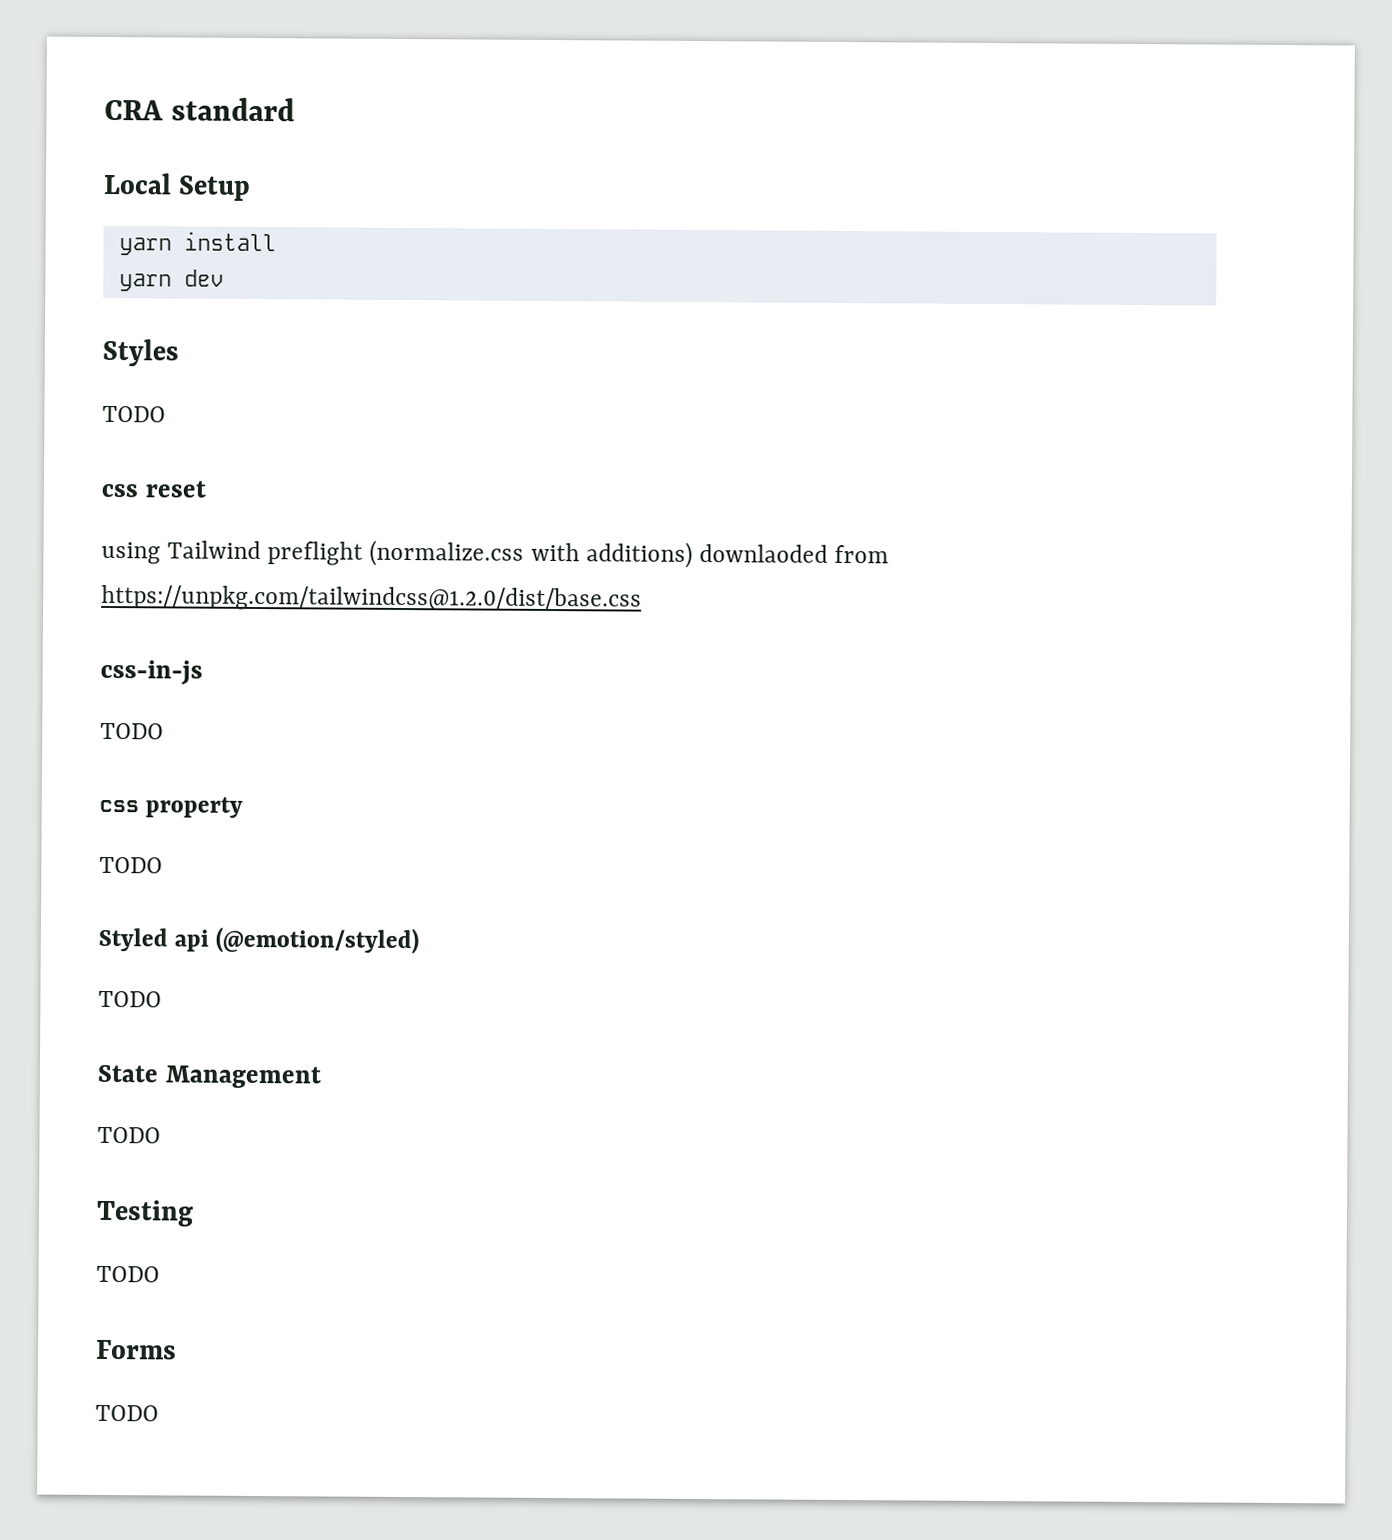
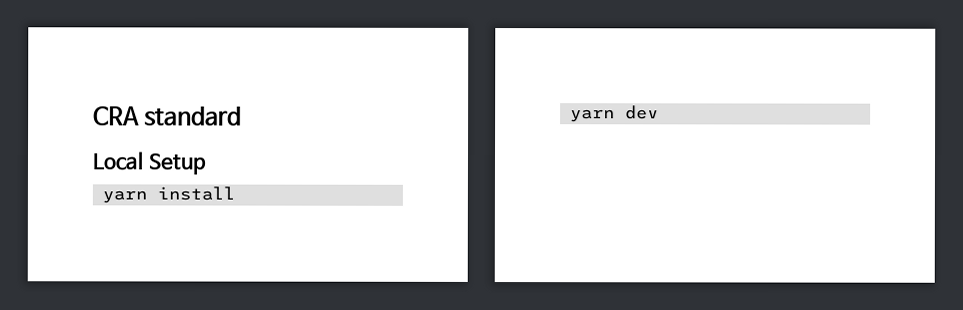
[102,338,179,367] [102,405,166,423] [101,480,206,498] [101,539,890,568] [101,584,642,613] [100,659,203,685] [100,722,164,740] [99,796,244,818] [99,856,163,874] [98,926,420,955] [98,990,162,1008] [97,1064,321,1089] [97,1126,161,1144] [96,1199,194,1227] [96,1265,160,1283] [95,1339,177,1360] [95,1404,159,1422] // Styles // TODO // css reset // using Tailwind preflight (normalize.css with additions) downlaoded from https://unpkg.com/tailwindcss@1.2.0/dist/base.css // css-in-js // TODO // css property // TODO // Styled api (@emotion/styled) // TODO // State Management // TODO // Testing // TODO // Forms // TODO -> (659, 112) none

